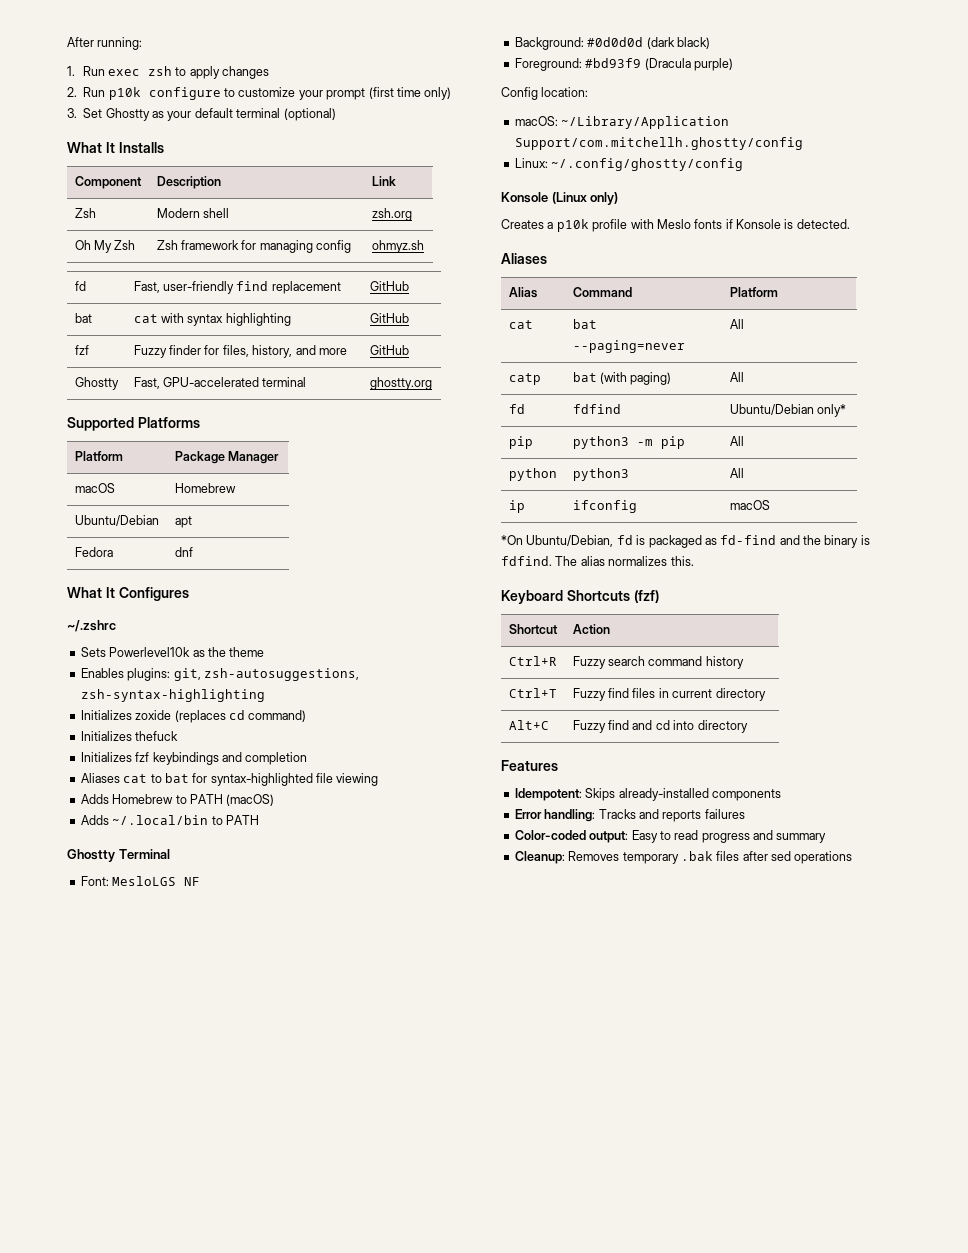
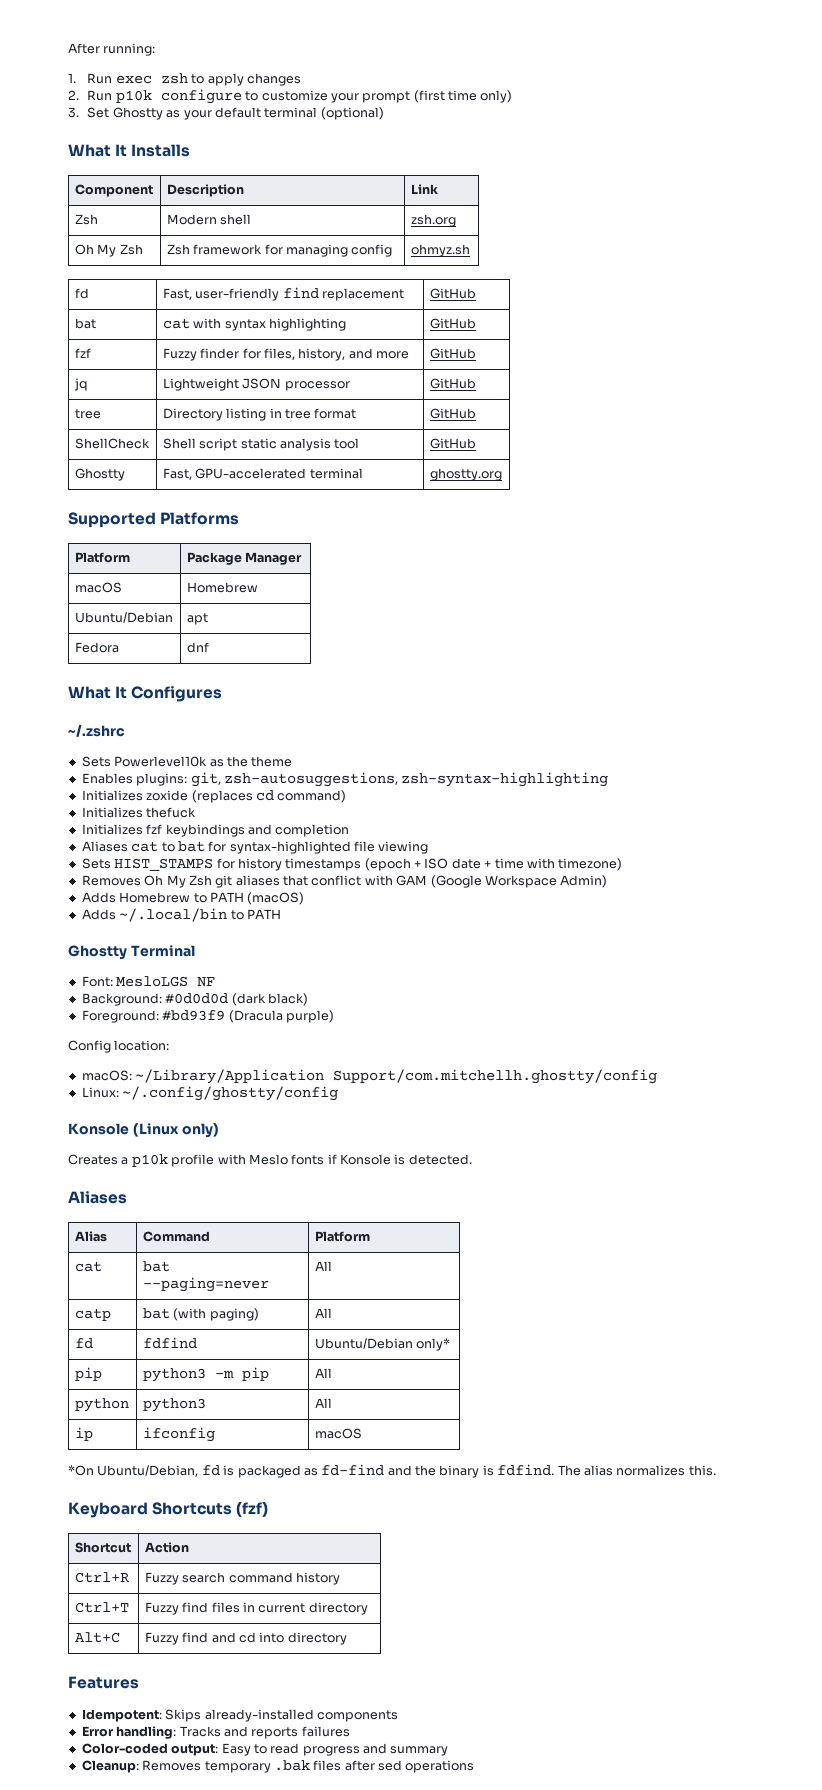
(409, 350) none -> [73,378,88,391] [162,378,350,391] [429,378,476,389] [74,409,101,419] [162,408,357,421] [429,408,476,419] [74,438,150,449] [162,438,360,451] [429,438,476,449] // jq | Lightweight JSON processor | GitHub // tree | Directory listing in tree format | GitHub // ShellCheck | Shell script static analysis tool | GitHub
(379, 779) none -> [81,858,623,871] [81,875,608,888] // Sets HIST_STAMPS for history timestamps (epoch + ISO date + time with timezone) // Removes Oh My Zsh git aliases that conflict with GAM (Google Workspace Admin)

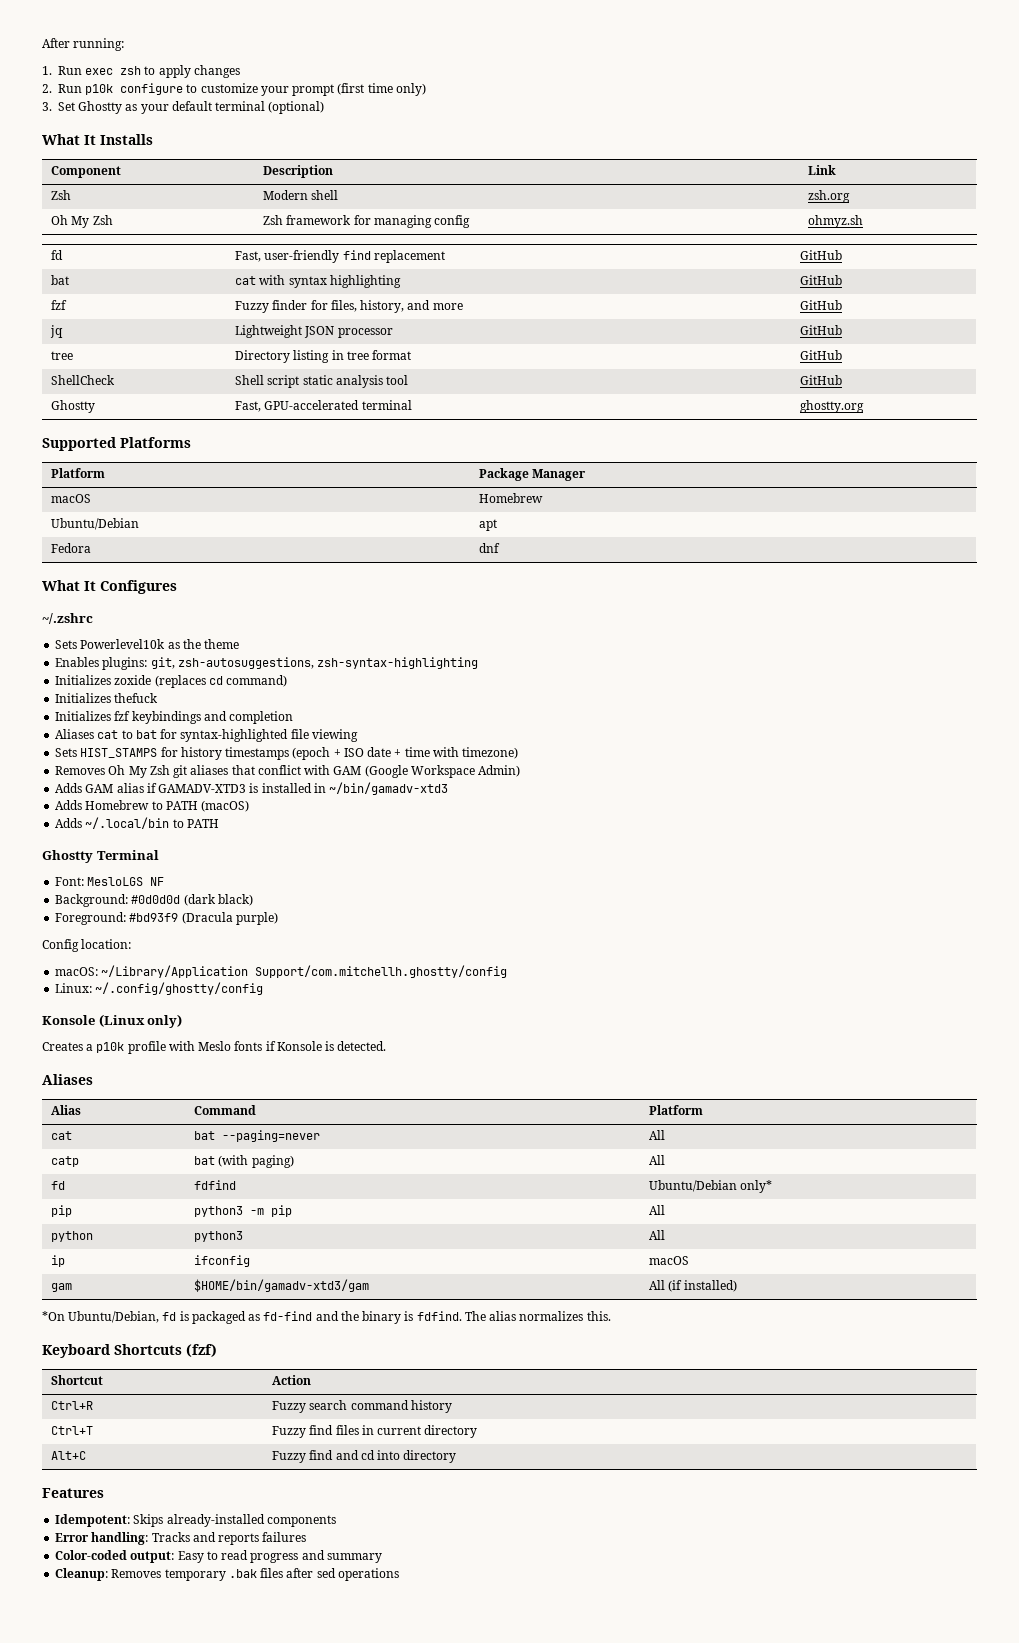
(608, 881) none -> [55,782,449,795] // Adds GAM alias if GAMADV-XTD3 is installed in ~/bin/gamadv-xtd3
(362, 1433) none -> [51,1283,73,1292] [194,1279,370,1292] [649,1280,737,1292] // gam | $HOME/bin/gamadv-xtd3/gam | All (if installed)

